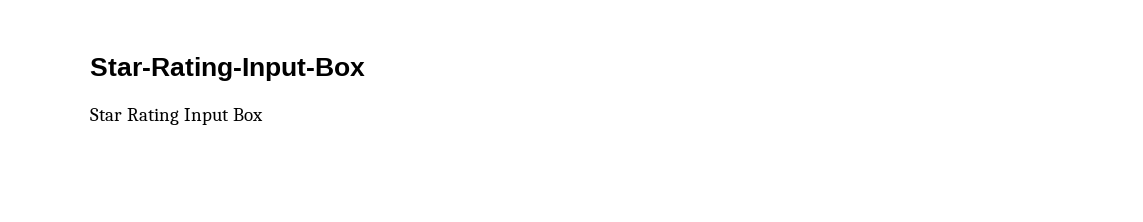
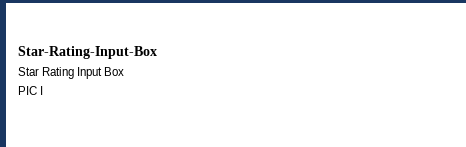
(264, 114) none -> [18,86,44,95] // PIC I

